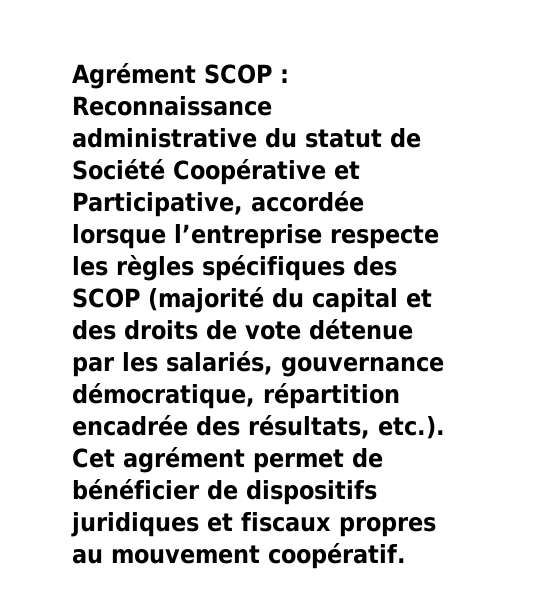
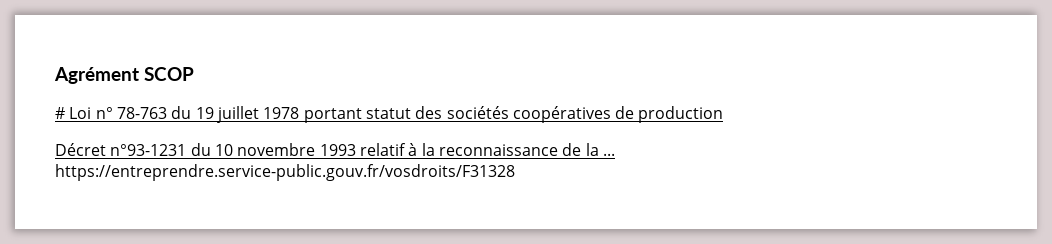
[280,69,289,83] [72,96,272,116] [72,128,421,148] [72,159,360,185] [72,191,364,217] [72,224,439,249] [72,255,397,281] [72,287,432,313] [72,319,413,340] [72,351,444,377] [72,383,400,409] [72,415,445,439] [72,447,383,473] [72,479,377,505] [71,512,436,537] [72,543,406,569] : Reconnaissance administrative du statut de Société Coopérative et Participative, accordée lorsque l’entreprise respecte les règles spécifiques des SCOP (majorité du capital et des droits de vote détenue par les salariés, gouvernance démocratique, répartition encadrée des résultats, etc.). Cet agrément permet de bénéficier de dispositifs juridiques et fiscaux propres au mouvement coopératif. -> [55,106,724,123] [55,143,615,156] [55,164,515,181] // # Loi n° 78-763 du 19 juillet 1978 portant statut des sociétés coopératives de production // Décret n°93-1231 du 10 novembre 1993 relatif à la reconnaissance de la ... https://entreprendre.service-public.gouv.fr/vosdroits/F31328

